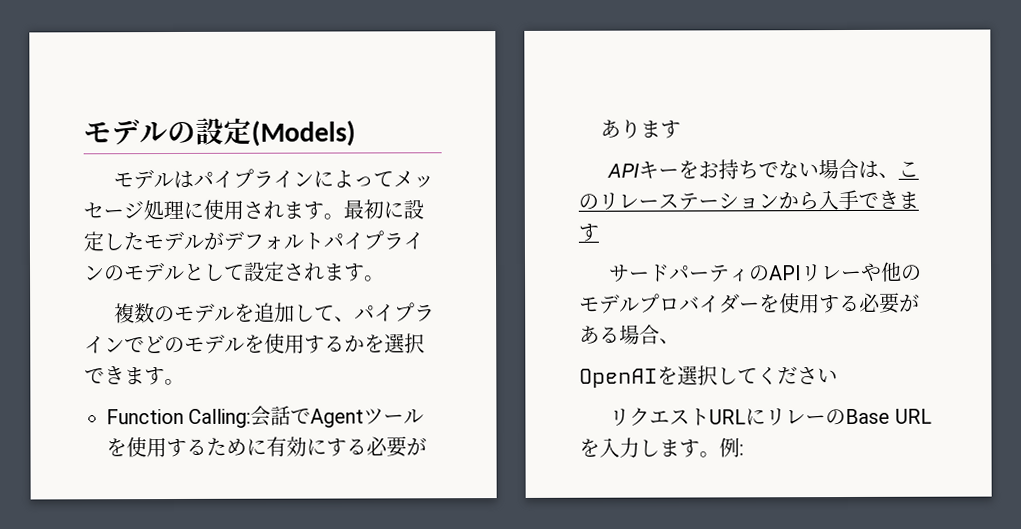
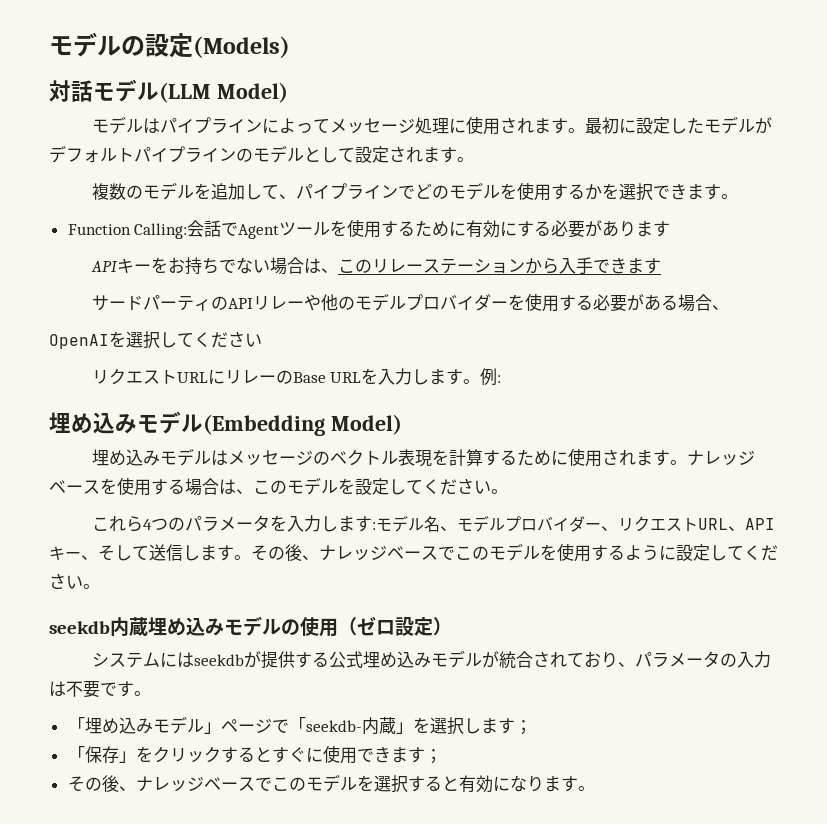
(356, 133) none -> [49,79,288,103] // 対話モデル(LLM Model)
(744, 450) none -> [49,411,402,436] [91,448,755,467] [49,477,508,496] [91,515,775,532] [49,543,778,562] [49,573,100,589] [49,616,452,637] [91,650,771,669] [49,681,151,698] [67,716,532,735] [67,745,442,764] [67,774,595,793] // 埋め込みモデル(Embedding Model) // 埋め込みモデルはメッセージのベクトル表現を計算するために使用されます。ナレッジベースを使用する場合は、このモデルを設定してください。 // これら4つのパラメータを入力します:モデル名、モデルプロバイダー、リクエストURL、APIキー、そして送信します。その後、ナレッジベースでこのモデルを使用するように設定してください。 // seekdb内蔵埋め込みモデルの使用（ゼロ設定） // システムにはseekdbが提供する公式埋め込みモデルが統合されており、パラメータの入力は不要です。 // 「埋め込みモデル」ページで「seekdb-内蔵」を選択します； // 「保存」をクリックするとすぐに使用できます； // その後、ナレッジベースでこのモデルを選択すると有効になります。

